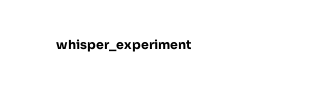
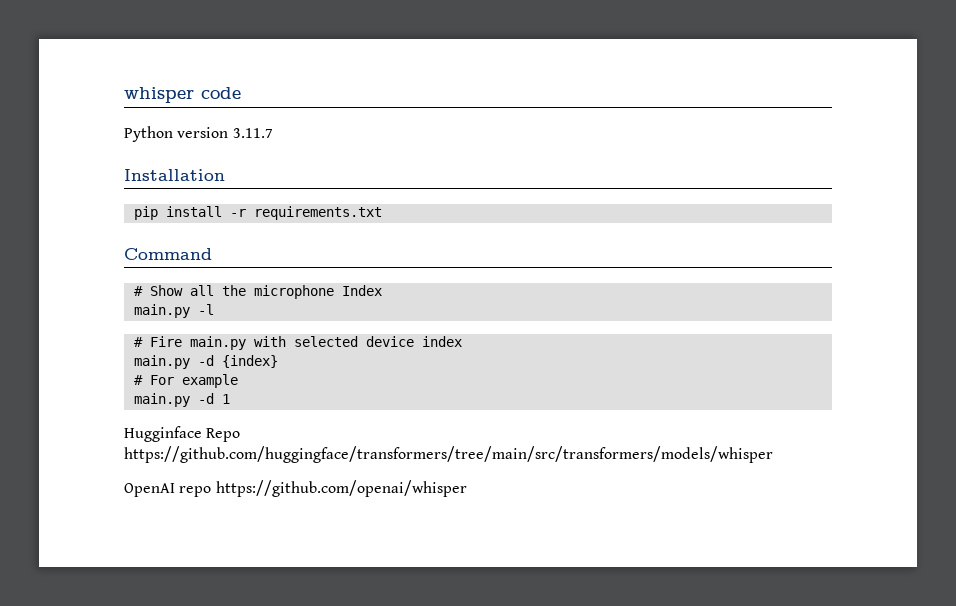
[56,39,191,52] whisper_experiment -> [124,87,241,103] [124,126,273,142] [124,169,225,181] [133,206,382,220] [124,248,212,260] [133,285,382,299] [133,304,214,318] [133,336,462,350] [133,355,278,369] [133,374,238,388] [133,393,230,407] [124,426,241,442] [124,446,773,463] [124,480,467,497] whisper code // Python version 3.11.7 // Installation // pip install -r requirements.txt // Command // # Show all the microphone Index // main.py -l // # Fire main.py with selected device index // main.py -d {index} // # For example // main.py -d 1 // Hugginface Repo https://github.com/huggingface/transformers/tree/main/src/transformers/models/whisper // OpenAI repo https://github.com/openai/whisper

